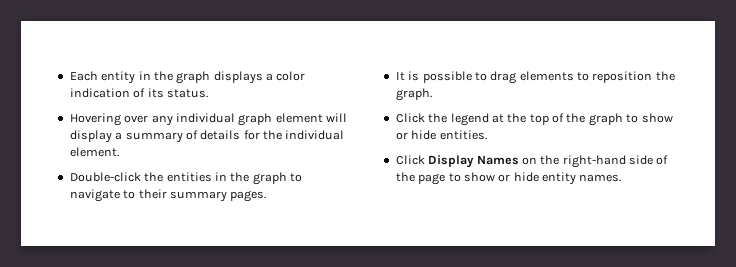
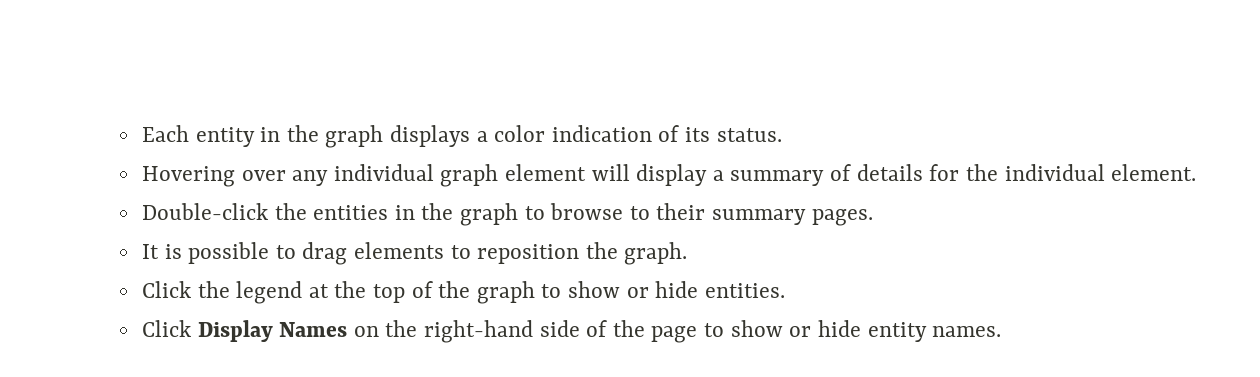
[69,189,120,202] navigate -> [550,203,624,220] browse

